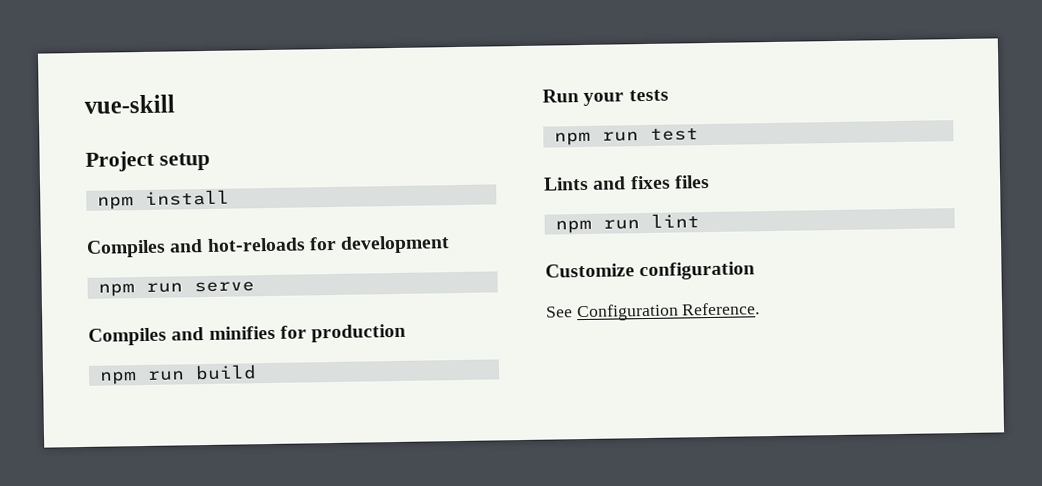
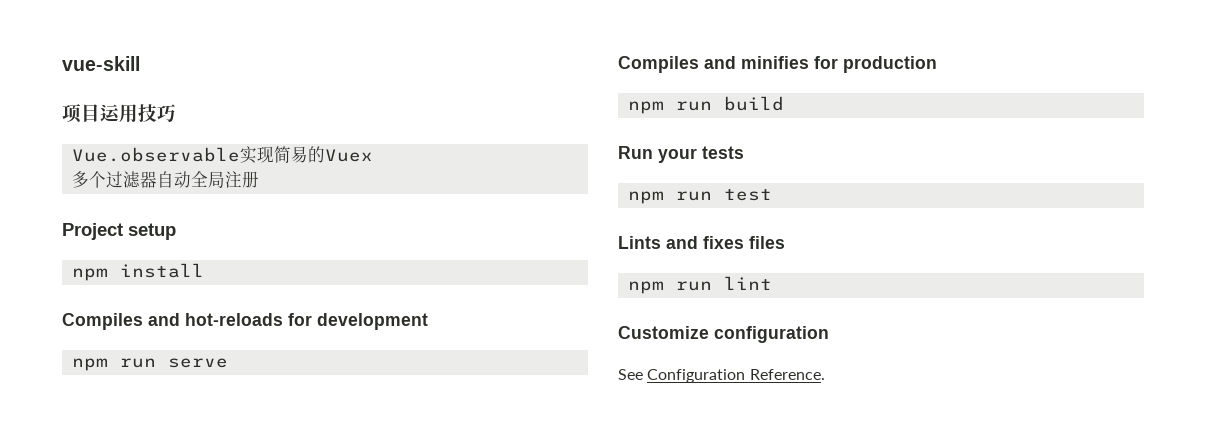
(175, 104) none -> [62,104,176,123] [71,146,373,164] [71,171,259,188] // 项目运用技巧 // Vue.observable实现简易的Vuex // 多个过滤器自动全局注册

